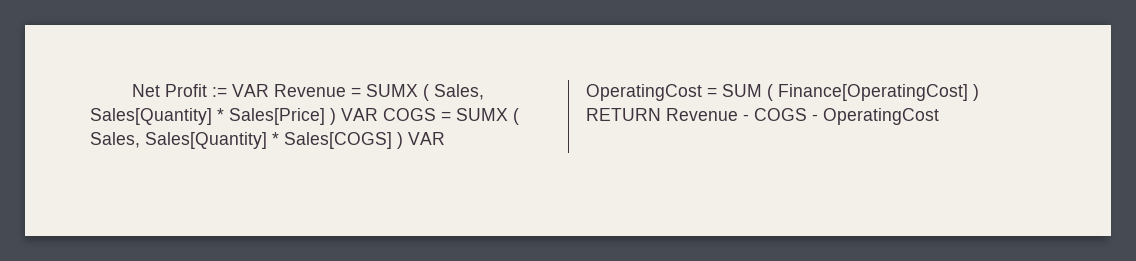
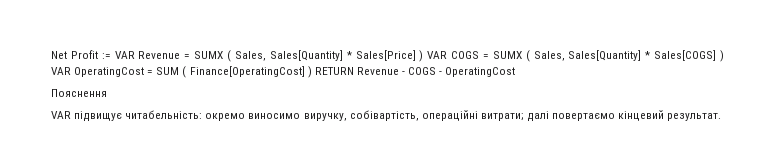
(939, 116) none -> [51,89,107,97] [51,110,722,122] // Пояснення // VAR підвищує читабельність: окремо виносимо виручку, собівартість, операційні витрати; далі повертаємо кінцевий результат.

